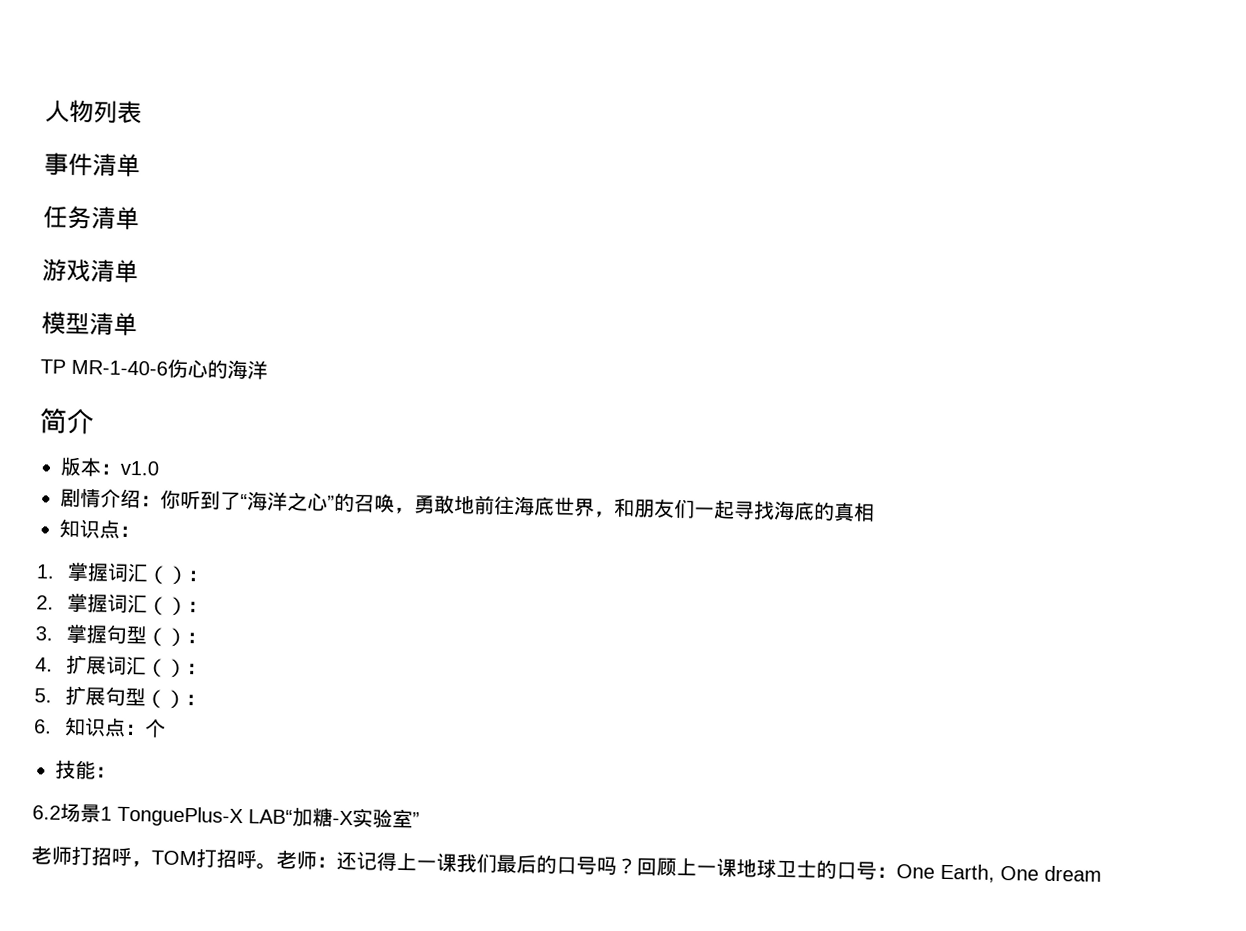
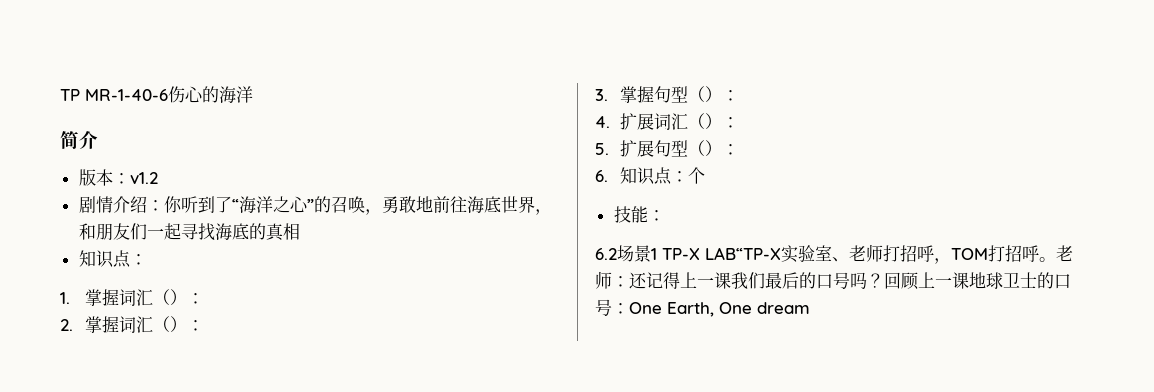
[45,99,142,124] [44,152,141,178] [43,205,140,231] [42,258,139,284] [41,311,138,337] 人物列表 // 事件清单 // 任务清单 // 游戏清单 // 模型清单 // -> (60, 95) none
[120,460,159,476] v1.0 -> [129,172,158,185] v1.2
[117,805,420,829] TonguePlus-X LAB“加糖-X实验室” // -> [662,245,849,263] TP-X LAB“TP-X实验室、

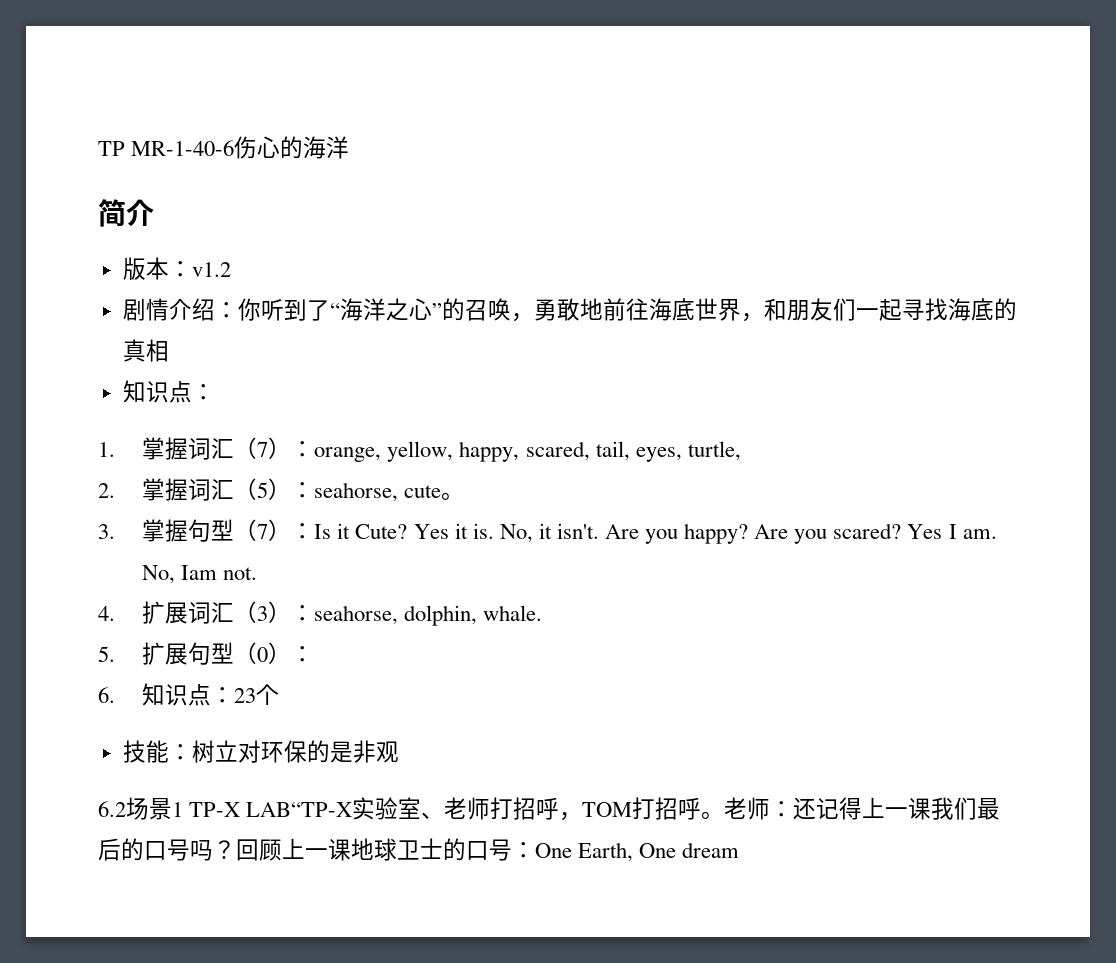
[169,289,204,305] ）： -> [257,437,741,462] 7）：orange, yellow, happy, scared, tail, eyes, turtle,
[169,316,204,332] ）： -> [257,478,465,502] 5）：seahorse, cute。
[704,86,739,102] ）： -> [257,519,997,544] [142,565,258,584] 7）：Is it Cute? Yes it is. No, it isn't. Are you happy? Are you scared? Yes I am. No, Iam not.
[704,113,739,129] ）： -> [257,601,543,626] 3）：seahorse, dolphin, whale.
(705, 148) none -> [257,647,269,662] 0
(688, 176) none -> [234,688,257,703] 23
(665, 215) none -> [191,740,399,763] 树立对环保的是非观

